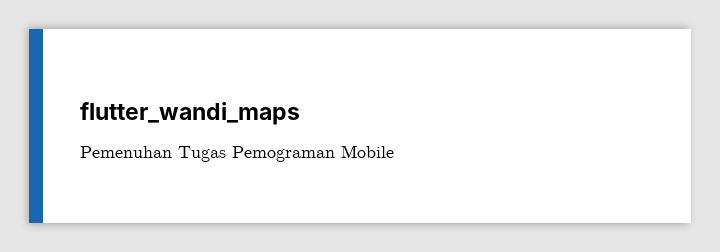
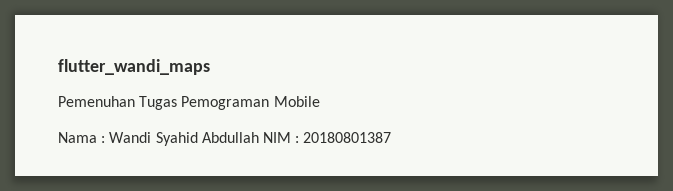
(394, 151) none -> [58,132,392,146] // Nama : Wandi Syahid Abdullah NIM : 20180801387

